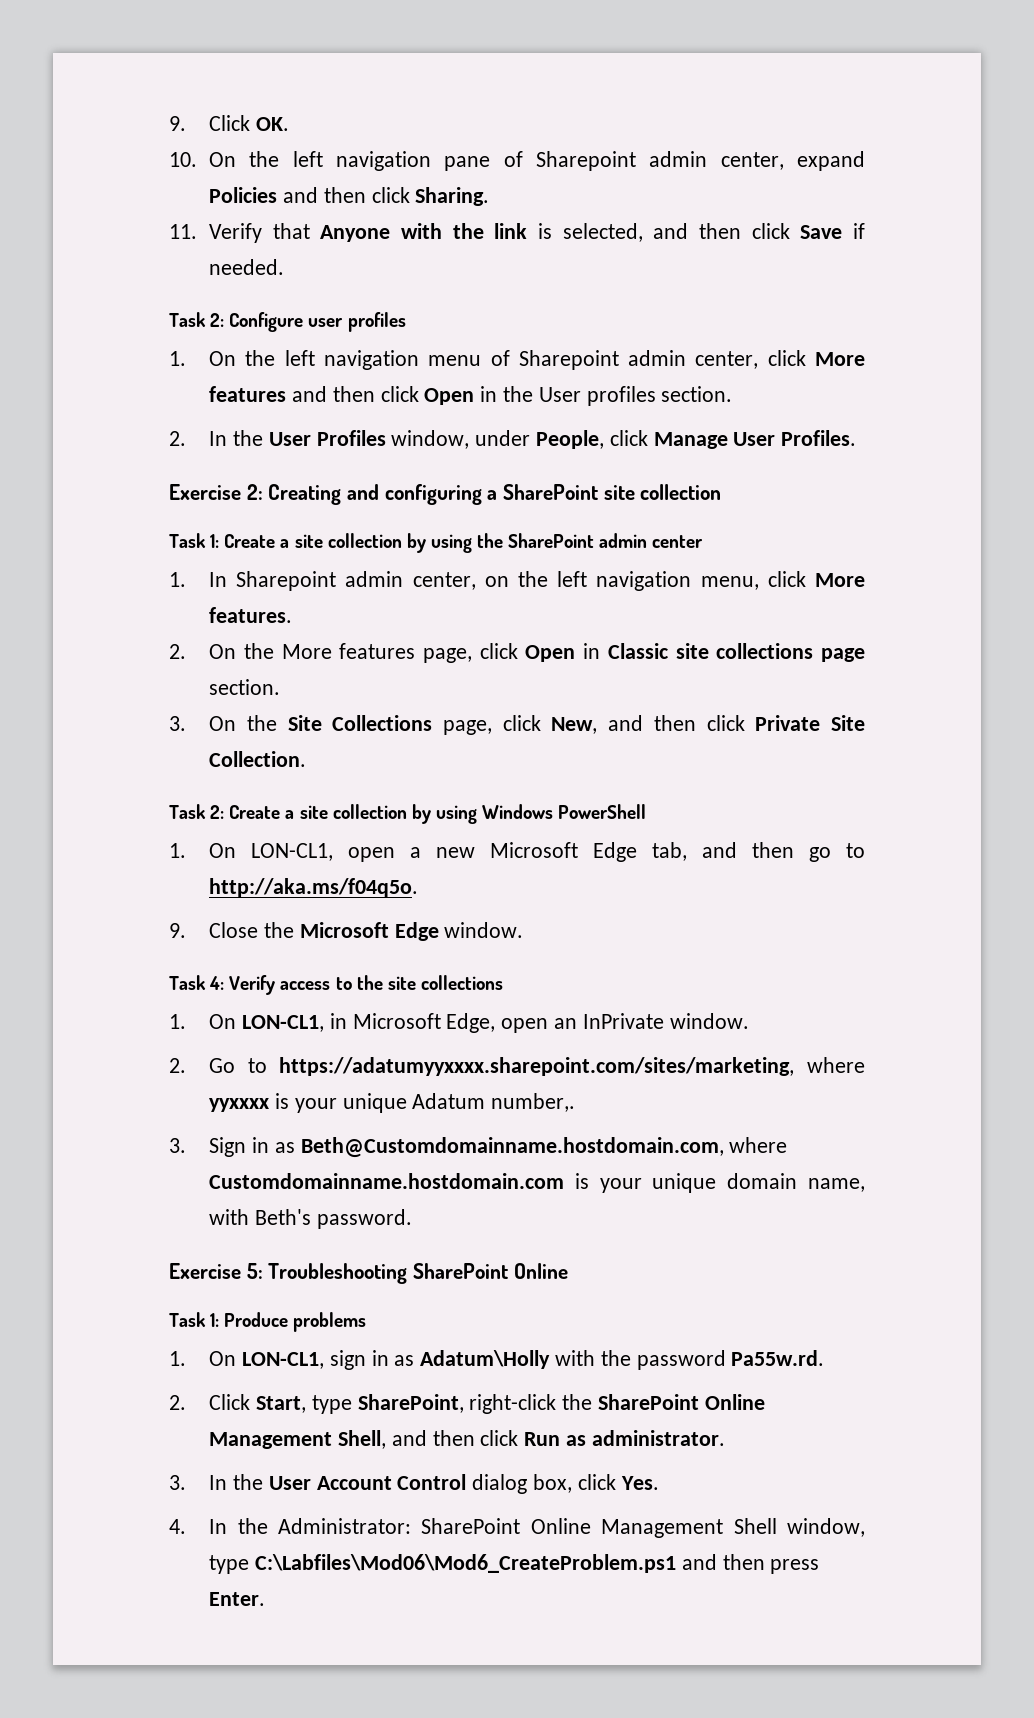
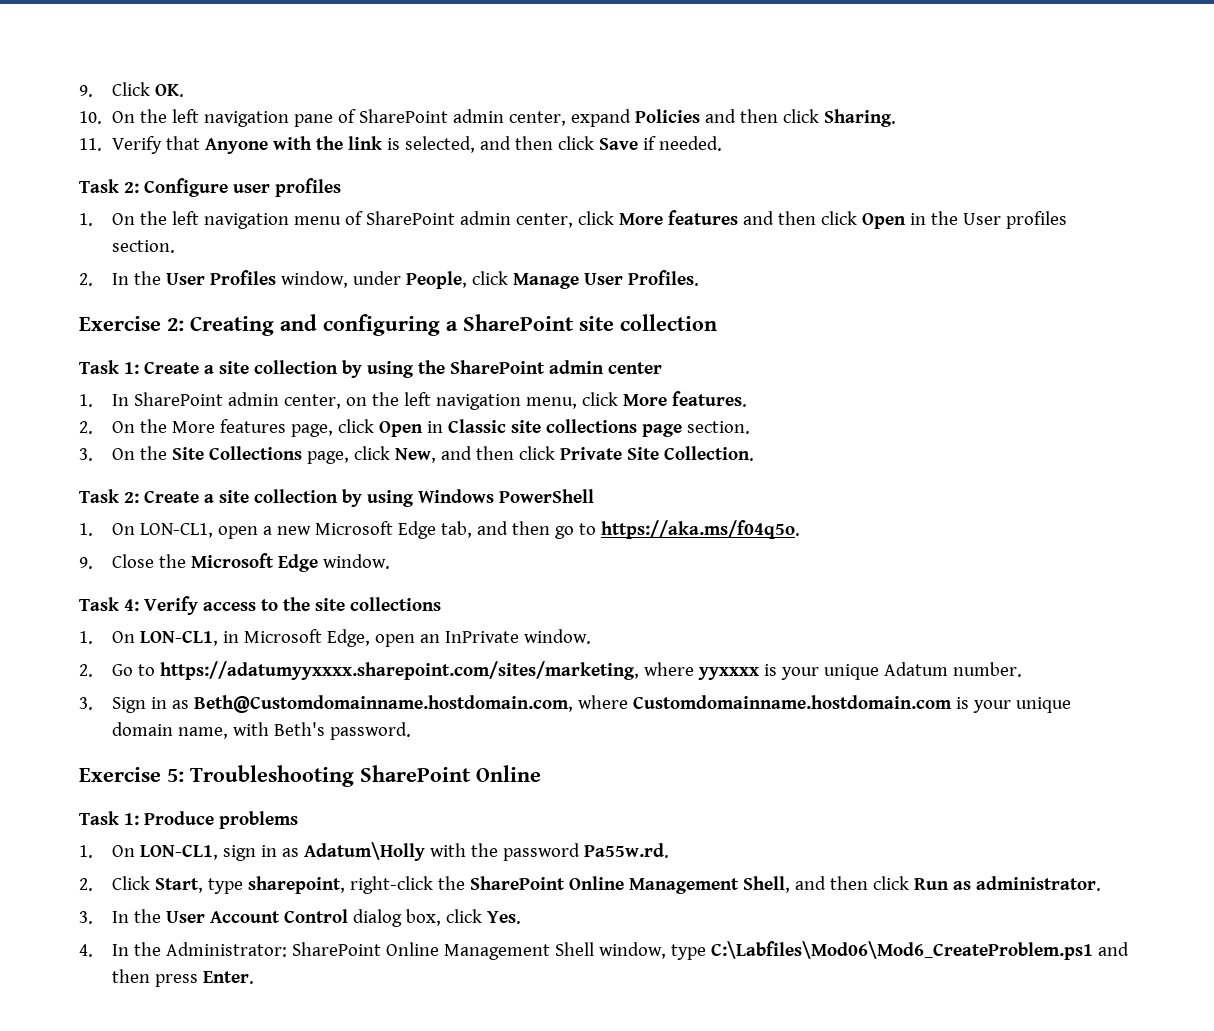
[536,151,637,171] Sharepoint -> [359,109,449,123] SharePoint
[518,350,619,370] Sharepoint -> [366,211,456,225] SharePoint
[236,571,337,591] Sharepoint -> [134,392,224,406] SharePoint
[209,878,419,897] http://aka.ms/f04q5o. -> [601,520,801,539] https://aka.ms/f04q5o.
[491,1093,576,1112] number,. -> [953,662,1023,677] number.
[357,1394,464,1413] SharePoint, -> [248,876,346,894] sharepoint,

